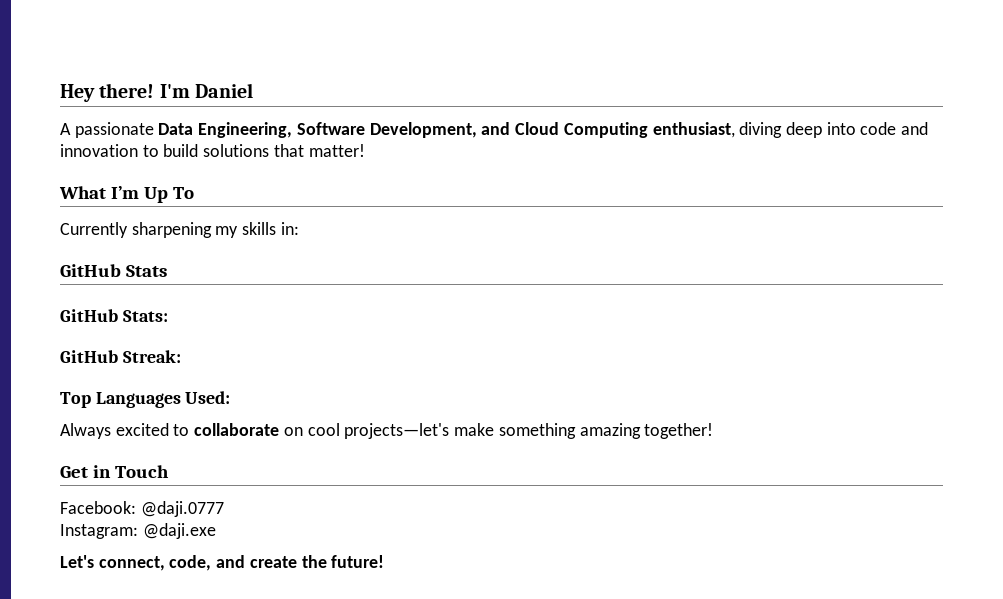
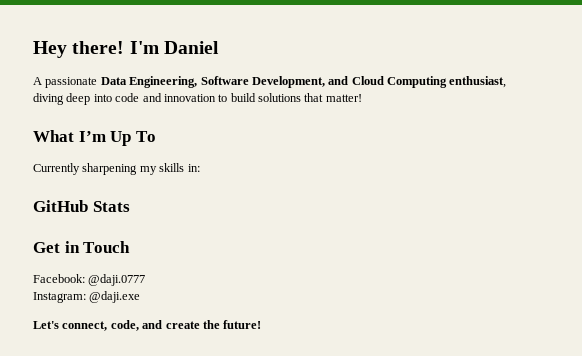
[60,309,168,322] [60,350,181,363] [60,391,231,408] [60,423,714,439] // GitHub Stats: // GitHub Streak: // Top Languages Used: // Always excited to collaborate on cool projects—let's make something amazing together! -> (130, 206) none

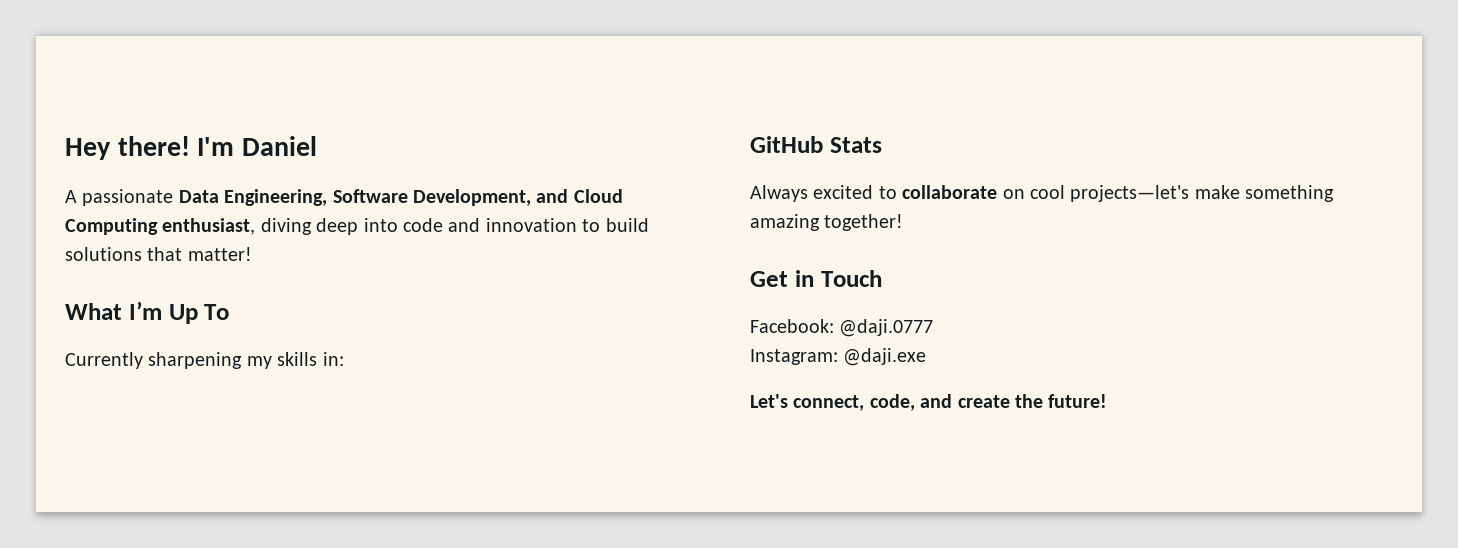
(130, 206) none -> [750,185,1335,202] [750,214,904,231] // Always excited to collaborate on cool projects—let's make something amazing together!

